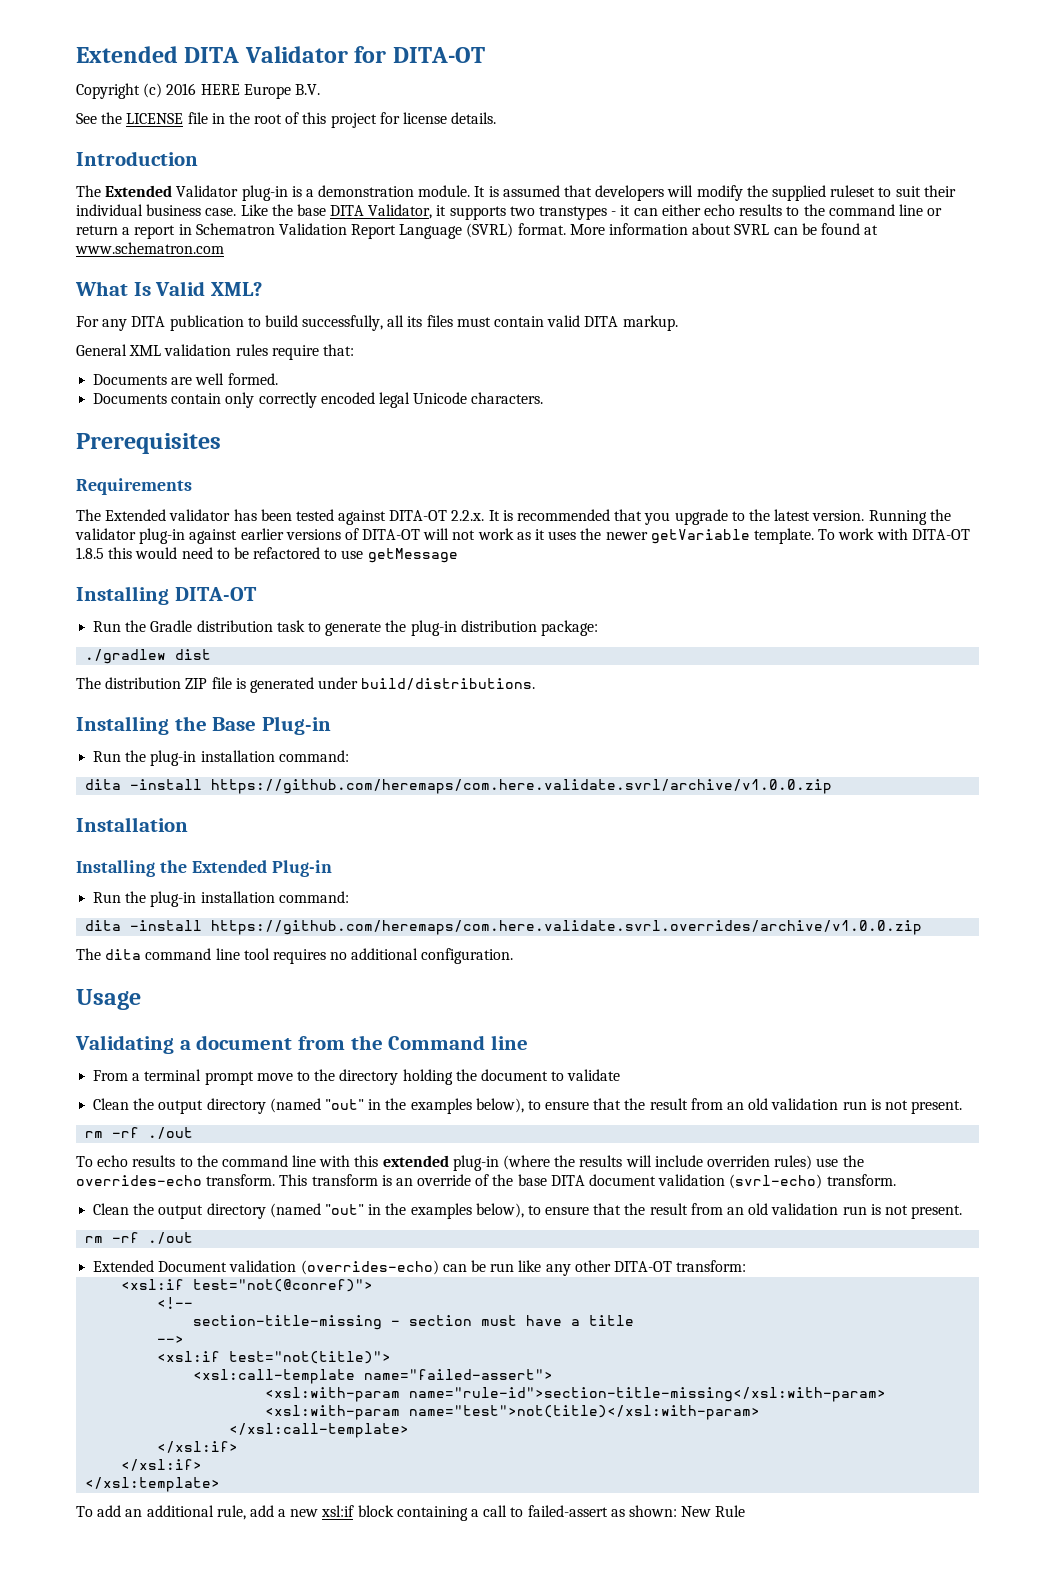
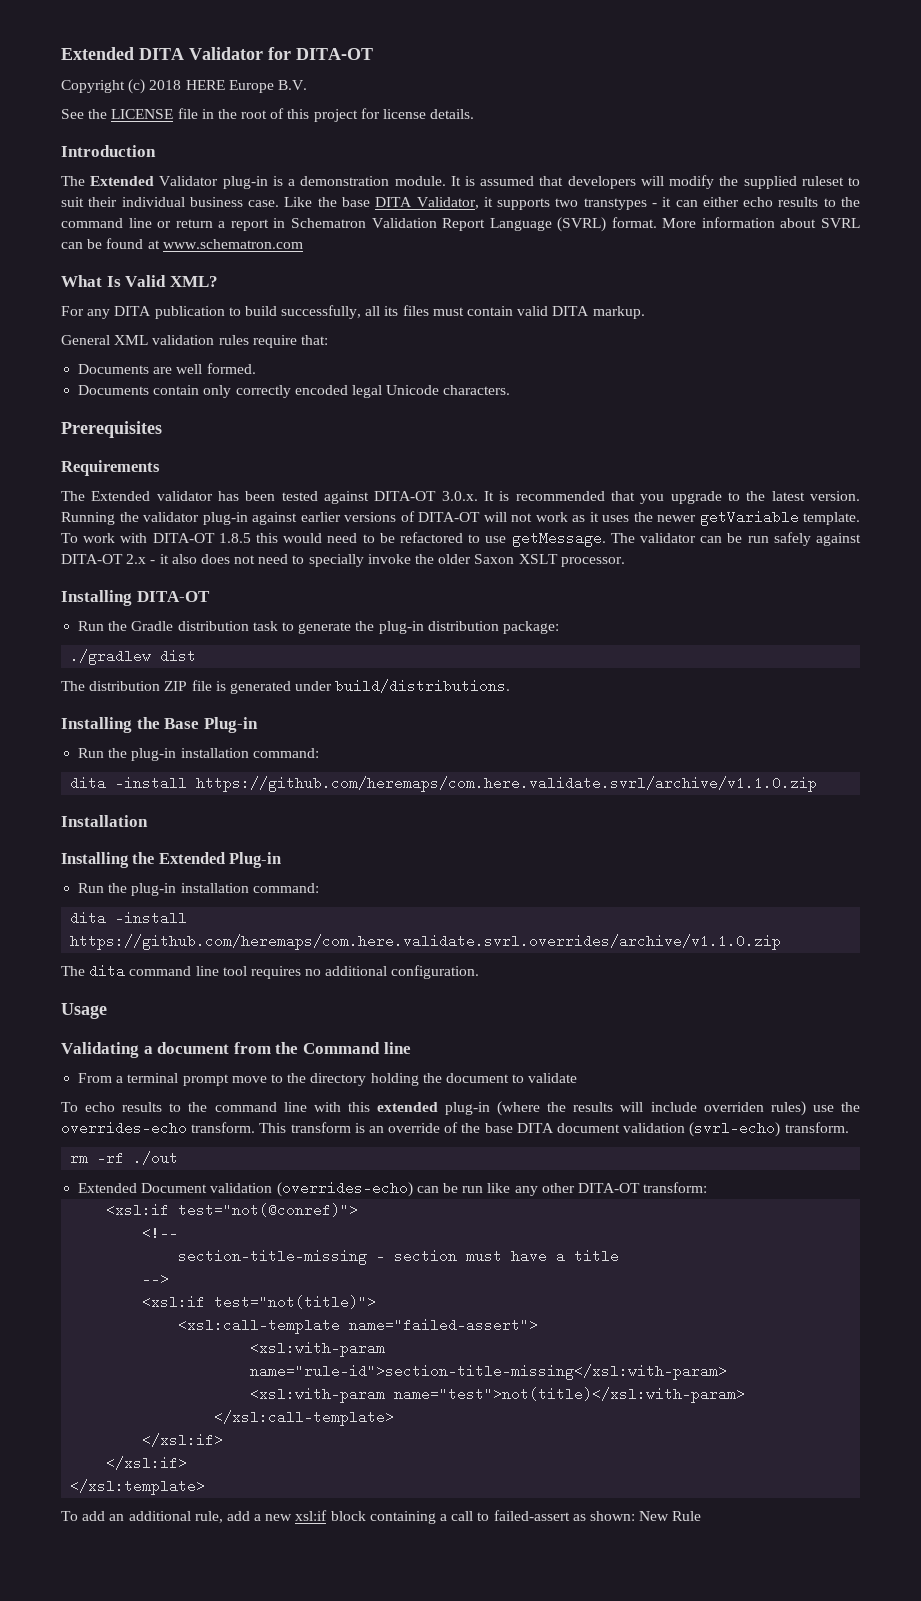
[166,83,197,95] 2016 -> [149,80,182,90] 2018
[451,510,485,521] 2.2.x. -> [441,491,478,501] 3.0.x.
[367,548,458,563] getMessage -> [511,531,862,547] [61,554,625,567] getMessage. The validator can be run safely against DITA-OT 2.x - it also does not need to specially invoke the older Saxon XSLT processor.
[211,779,833,794] https://github.com/heremaps/com.here.validate.svrl/archive/v1.0.0.zip -> [196,776,818,792] https://github.com/heremaps/com.here.validate.svrl/archive/v1.1.0.zip
[211,920,923,935] https://github.com/heremaps/com.here.validate.svrl.overrides/archive/v1.0.0.zip -> [70,934,782,950] https://github.com/heremaps/com.here.validate.svrl.overrides/archive/v1.1.0.zip
[93,1098,963,1114] [85,1127,194,1139] // Clean the output directory (named "out" in the examples below), to ensure that the result from an old validation run is not present. // rm -rf ./out -> (578, 1078) none
[93,1203,963,1219] // Clean the output directory (named "out" in the examples below), to ensure that the result from an old validation run is not present. -> (849, 1127) none

